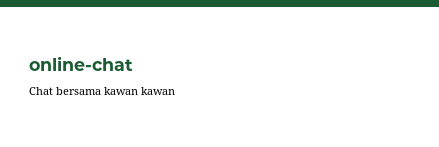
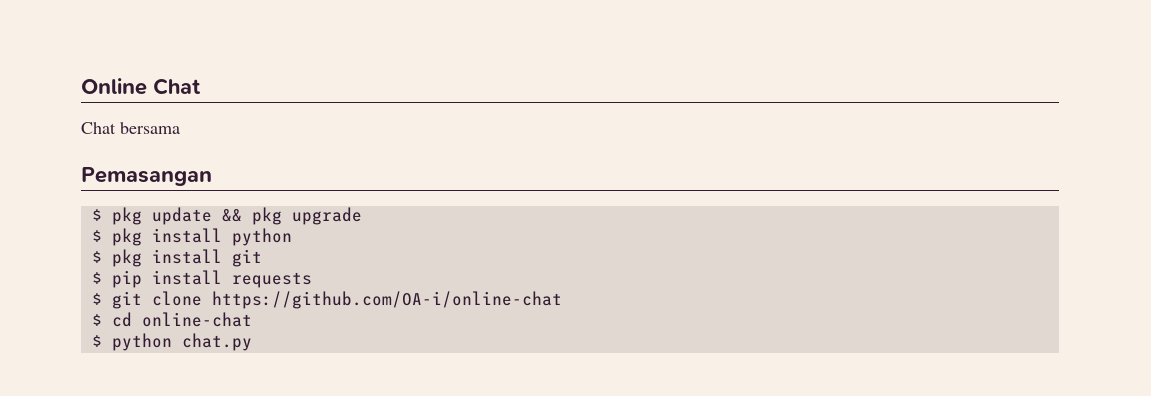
[29,56,133,71] online-chat -> [81,78,201,95] Online Chat
[104,87,175,95] kawan kawan -> [81,167,212,186] [91,207,362,225] [91,228,292,246] [91,249,262,267] [91,270,312,288] [91,291,562,309] [91,312,252,327] [91,333,252,351] // Pemasangan // $ pkg update && pkg upgrade // $ pkg install python // $ pkg install git // $ pip install requests // $ git clone https://github.com/OA-i/online-chat // $ cd online-chat // $ python chat.py

